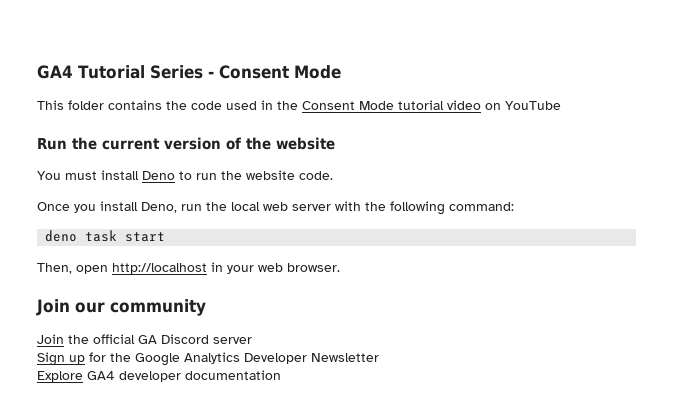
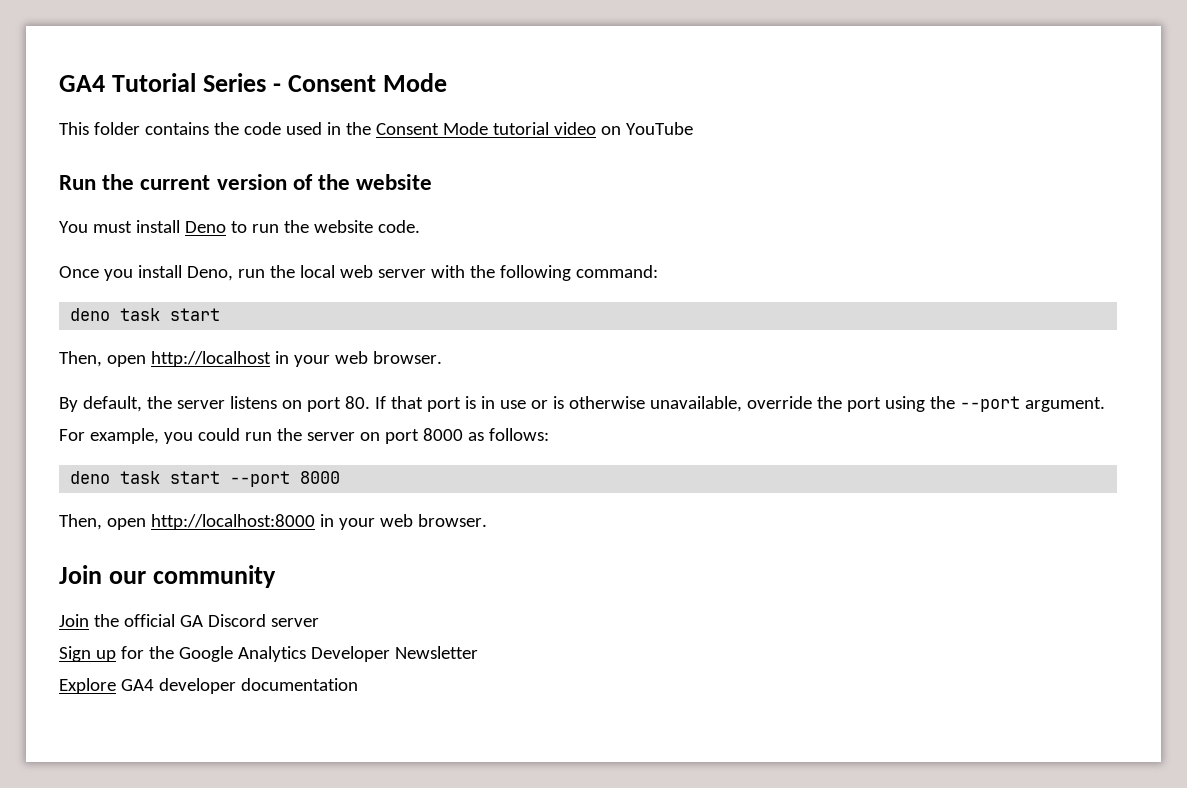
(340, 267) none -> [59,396,1105,412] [59,428,549,444] [70,471,341,487] [59,514,487,530] // By default, the server listens on port 80. If that port is in use or is otherwise unavailable, override the port using the --port argument. For example, you could run the server on port 8000 as follows: // deno task start --port 8000 // Then, open http://localhost:8000 in your web browser.

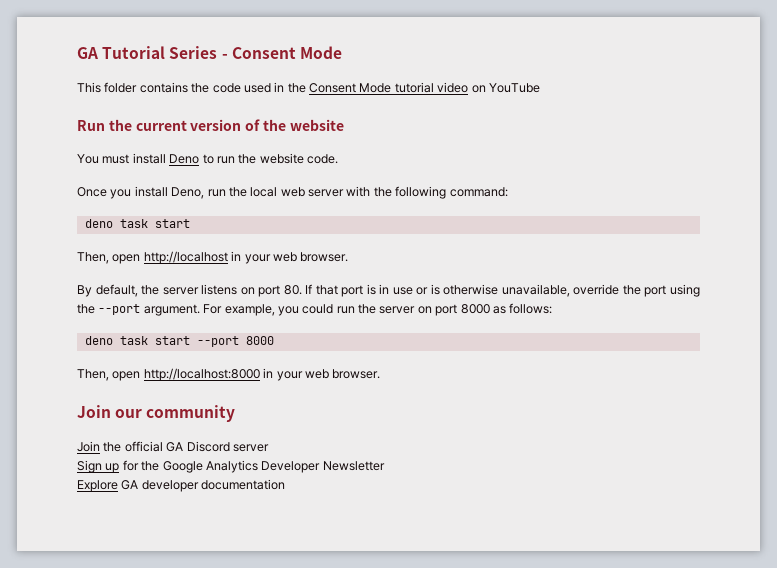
[59,75,105,92] GA4 -> [77,47,98,59] GA
[120,679,154,691] GA4 -> [121,480,139,490] GA

